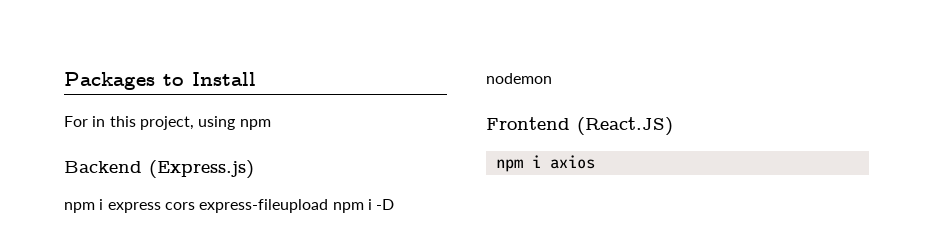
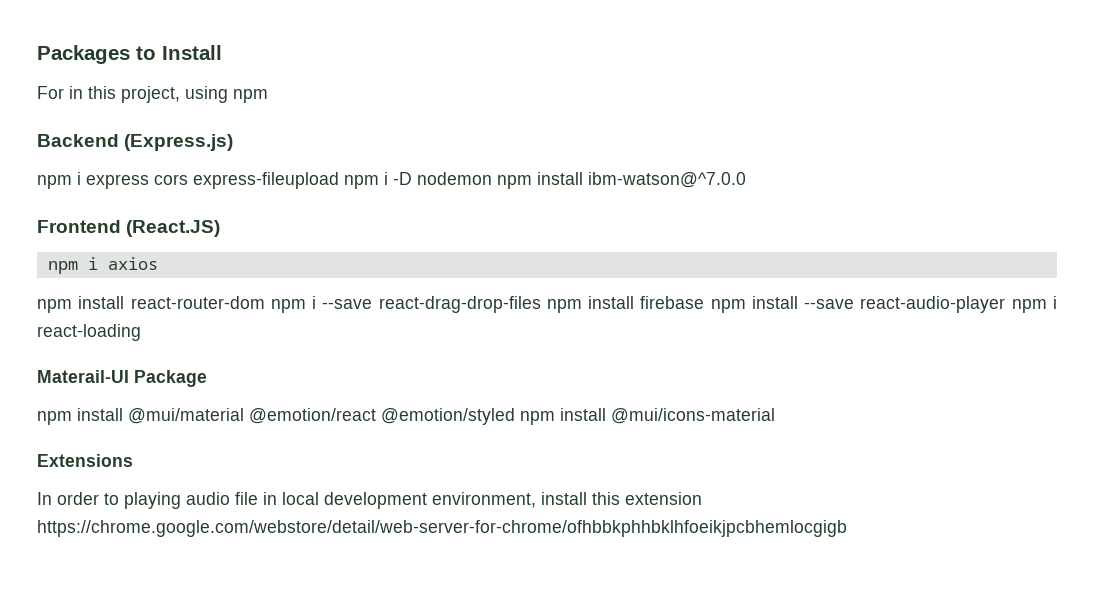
(552, 78) none -> [497,172,746,189] npm install ibm-watson@^7.0.0
(595, 162) none -> [37,296,1057,313] [37,324,141,341] [37,370,207,387] [37,408,775,425] [37,454,133,467] [37,492,702,509] [37,520,847,537] // npm install react-router-dom npm i --save react-drag-drop-files npm install firebase npm install --save react-audio-player npm i react-loading // Materail-UI Package // npm install @mui/material @emotion/react @emotion/styled npm install @mui/icons-material // Extensions // In order to playing audio file in local development environment, install this extension https://chrome.google.com/webstore/detail/web-server-for-chrome/ofhbbkphhbklhfoeikjpcbhemlocgigb

